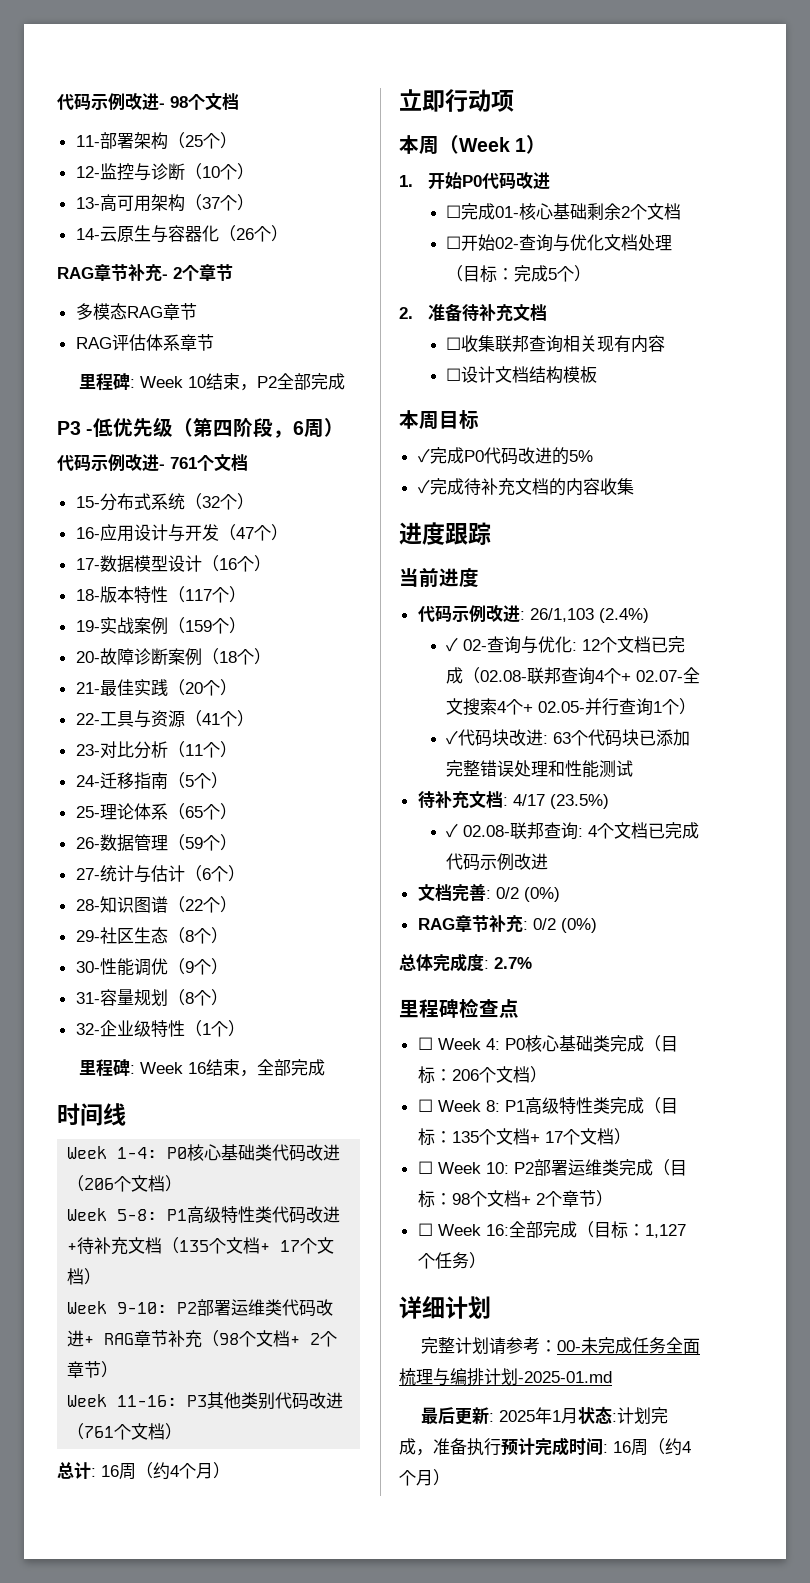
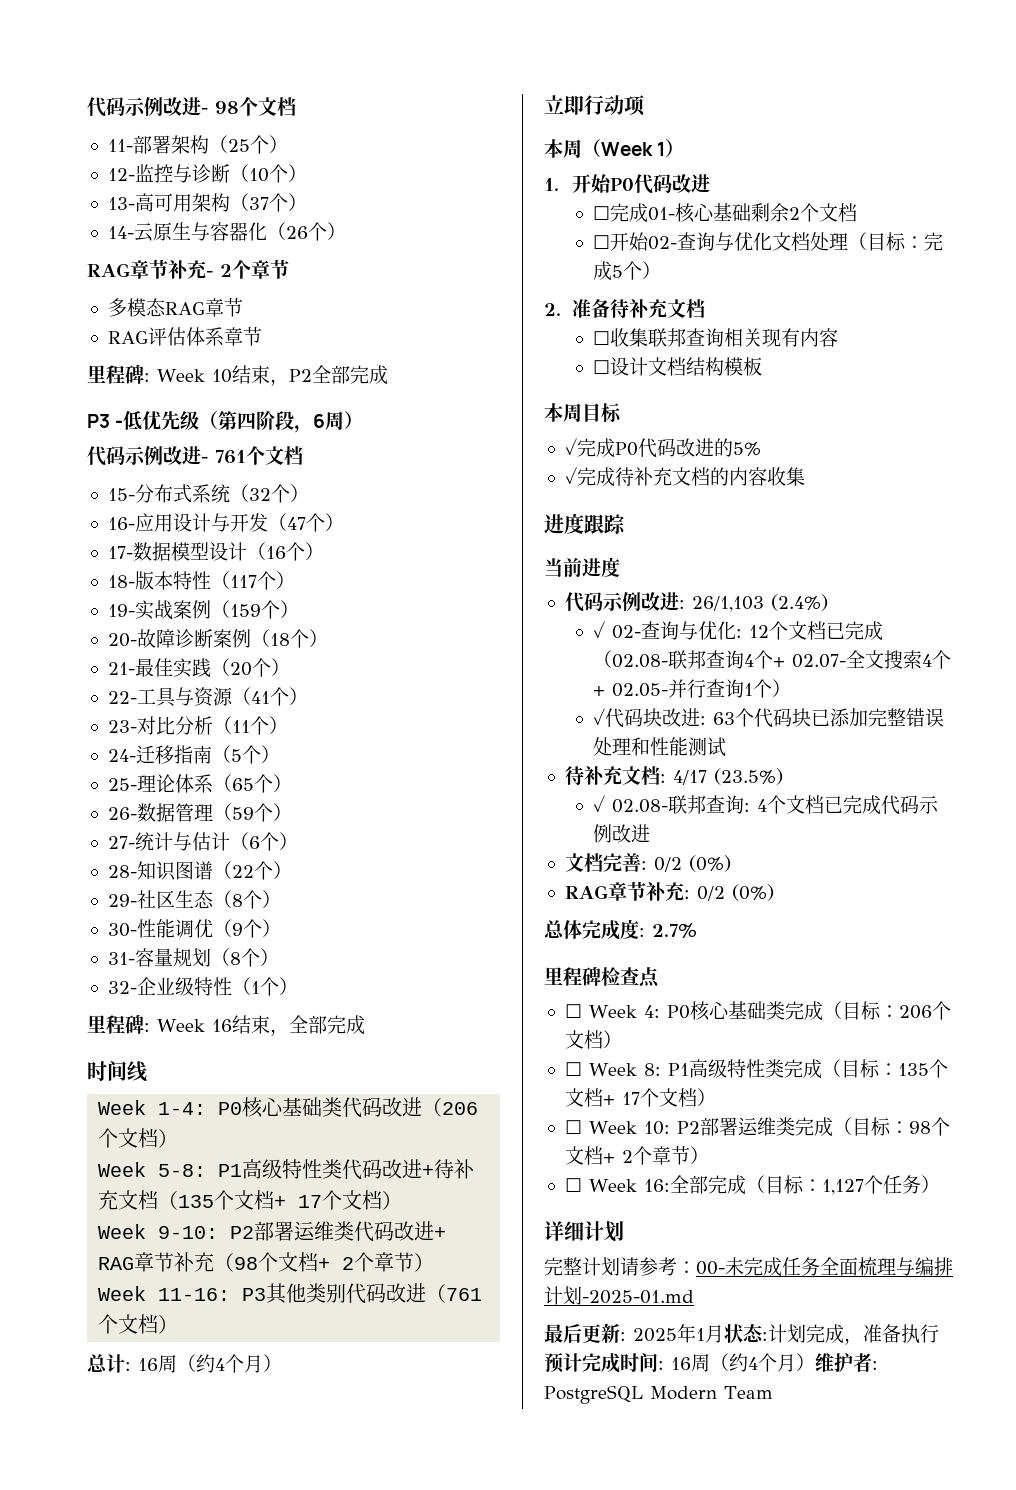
(450, 1477) none -> [815,1352,878,1372] [544,1385,773,1404] 维护者: PostgreSQL Modern Team

